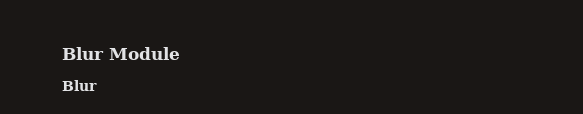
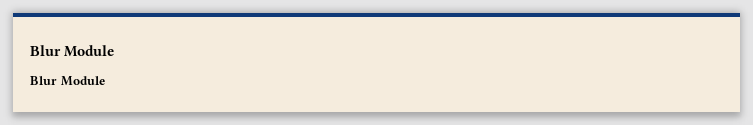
(97, 85) none -> [60,76,105,86] Module

